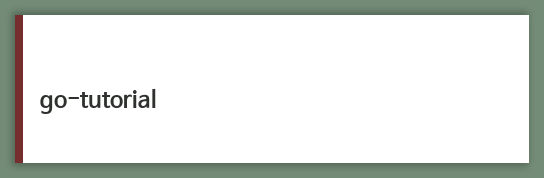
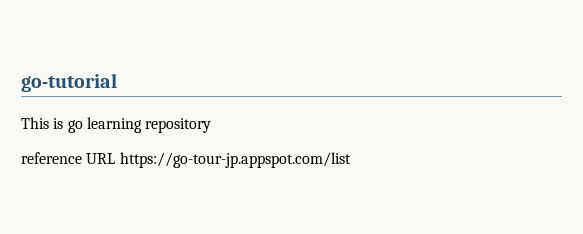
(157, 101) none -> [21,117,212,133] [21,152,351,168] // This is go learning repository // reference URL https://go-tour-jp.appspot.com/list

